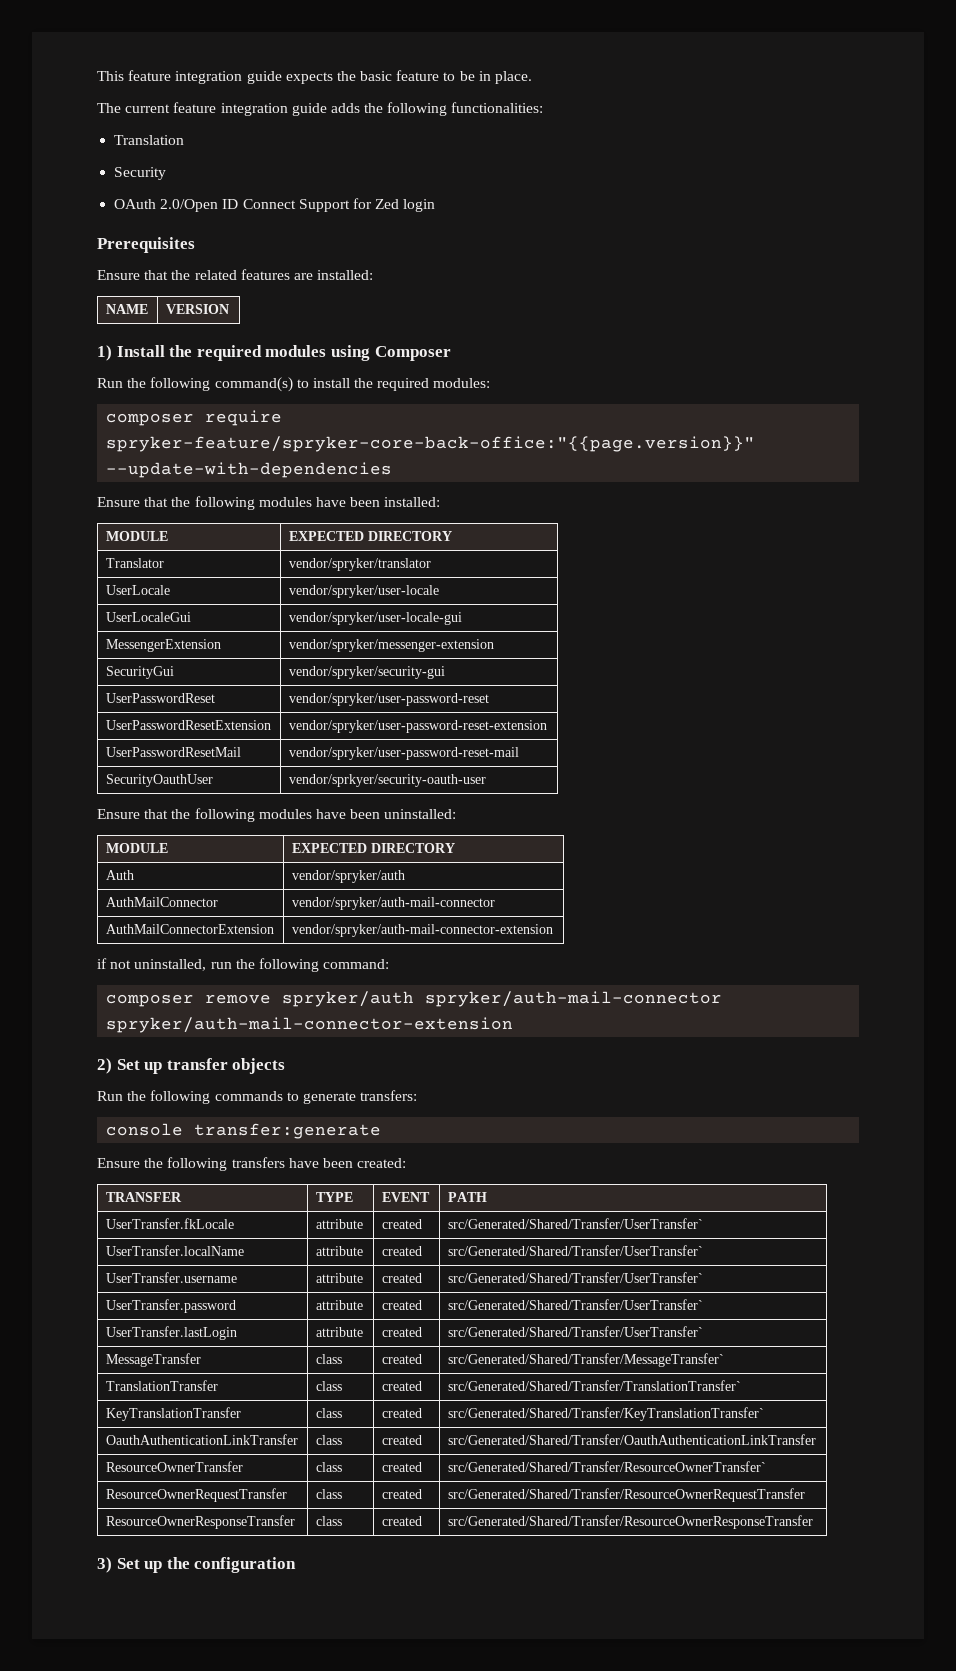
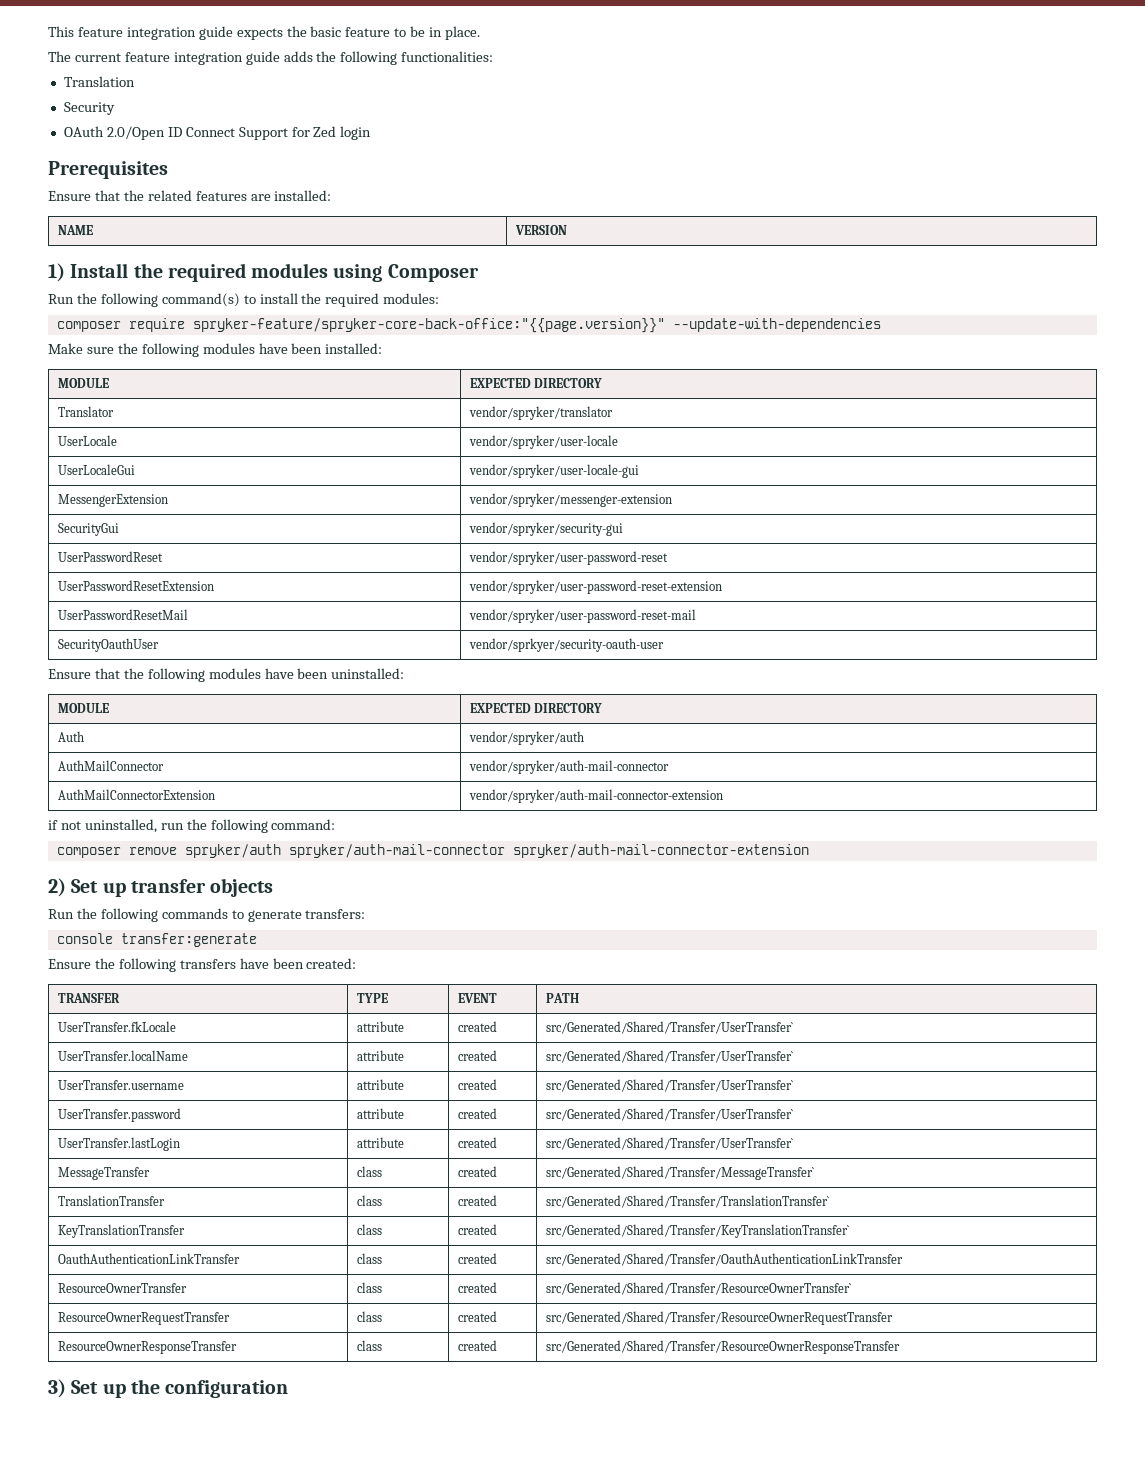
[97,497,169,507] Ensure that -> [48,343,114,354] Make sure

